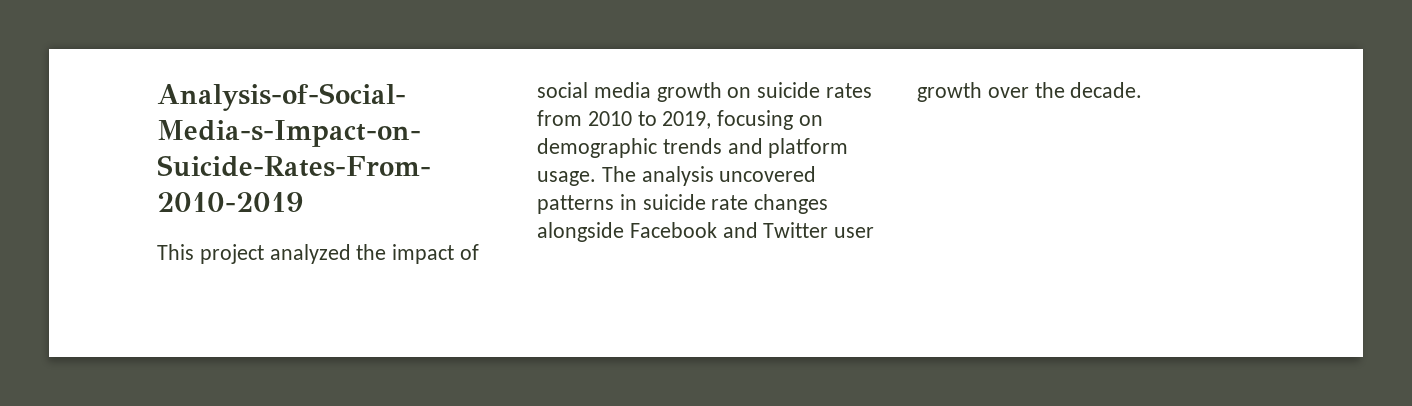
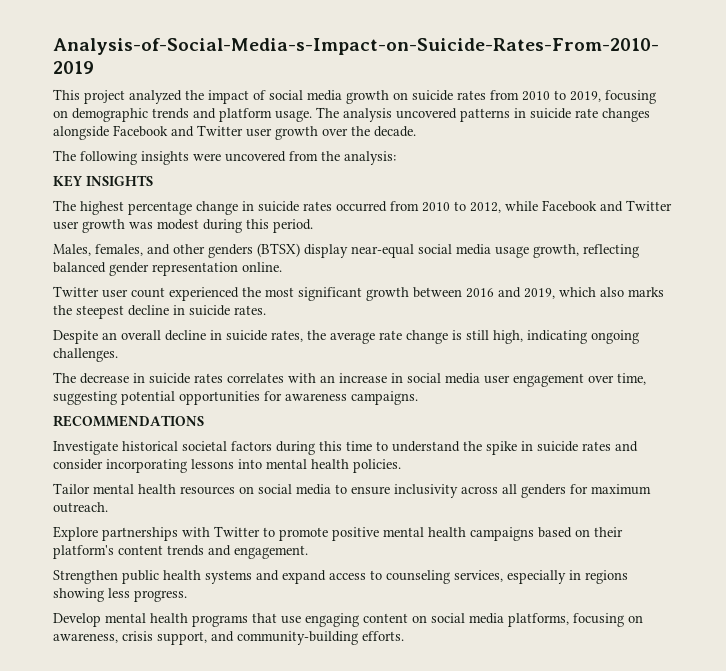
(1143, 90) none -> [53,150,396,165] [53,175,153,187] [53,200,672,215] [53,219,313,233] [53,243,639,258] [53,262,282,276] [53,286,664,301] [53,305,266,319] [53,330,639,344] [53,348,118,362] [53,372,646,387] [53,391,418,405] [53,415,204,427] [53,441,638,455] [53,459,401,473] [53,483,651,498] [53,502,108,513] [53,526,623,541] [53,545,308,559] [53,570,628,584] [53,588,187,602] [53,613,643,627] [53,631,404,645] // The following insights were uncovered from the analysis: // KEY INSIGHTS // The highest percentage change in suicide rates occurred from 2010 to 2012, while Facebook and Twitter user growth was modest during this period. // Males, females, and other genders (BTSX) display near-equal social media usage growth, reflecting balanced gender representation online. // Twitter user count experienced the most significant growth between 2016 and 2019, which also marks the steepest decline in suicide rates. // Despite an overall decline in suicide rates, the average rate change is still high, indicating ongoing challenges. // The decrease in suicide rates correlates with an increase in social media user engagement over time, suggesting potential opportunities for awareness campaigns. // RECOMMENDATIONS // Investigate historical societal factors during this time to understand the spike in suicide rates and consider incorporating lessons into mental health policies. // Tailor mental health resources on social media to ensure inclusivity across all genders for maximum outreach. // Explore partnerships with Twitter to promote positive mental health campaigns based on their platform's content trends and engagement. // Strengthen public health systems and expand access to counseling services, especially in regions showing less progress. // Develop mental health programs that use engaging content on social media platforms, focusing on awareness, crisis support, and community-building efforts.

